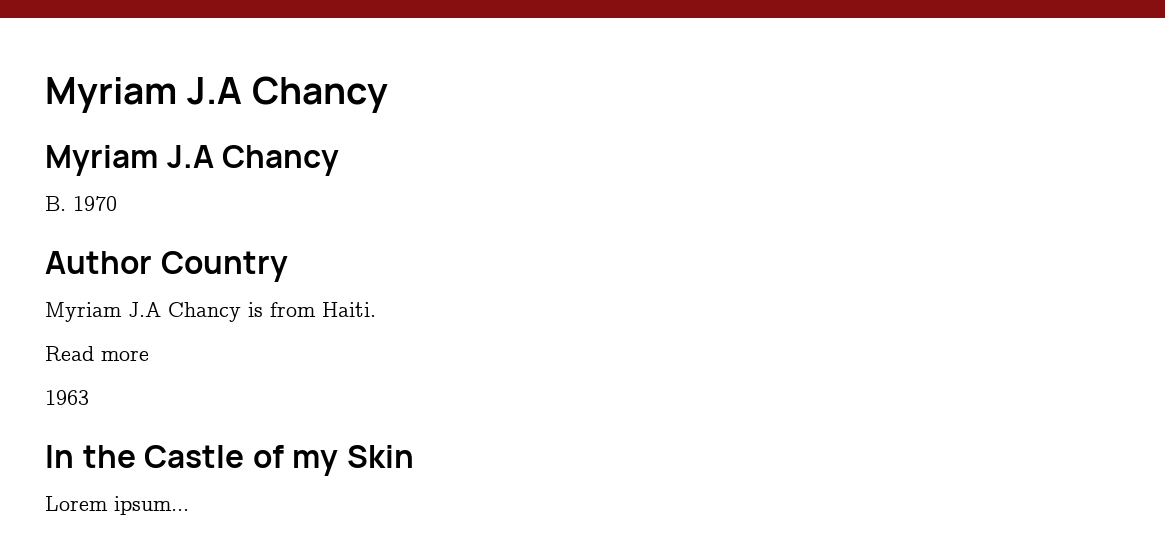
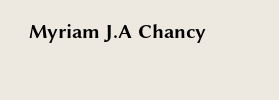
[45,76,388,113] [45,145,340,176] [45,196,117,211] [45,251,288,282] [45,302,376,322] [45,346,149,361] [45,390,89,405] [45,445,414,476] [45,496,189,515] Myriam J.A Chancy // Myriam J.A Chancy // B. 1970 // Author Country // Myriam J.A Chancy is from Haiti. // Read more // 1963 // In the Castle of my Skin // Lorem ipsum... -> [29,24,206,43] Myriam J.A Chancy

